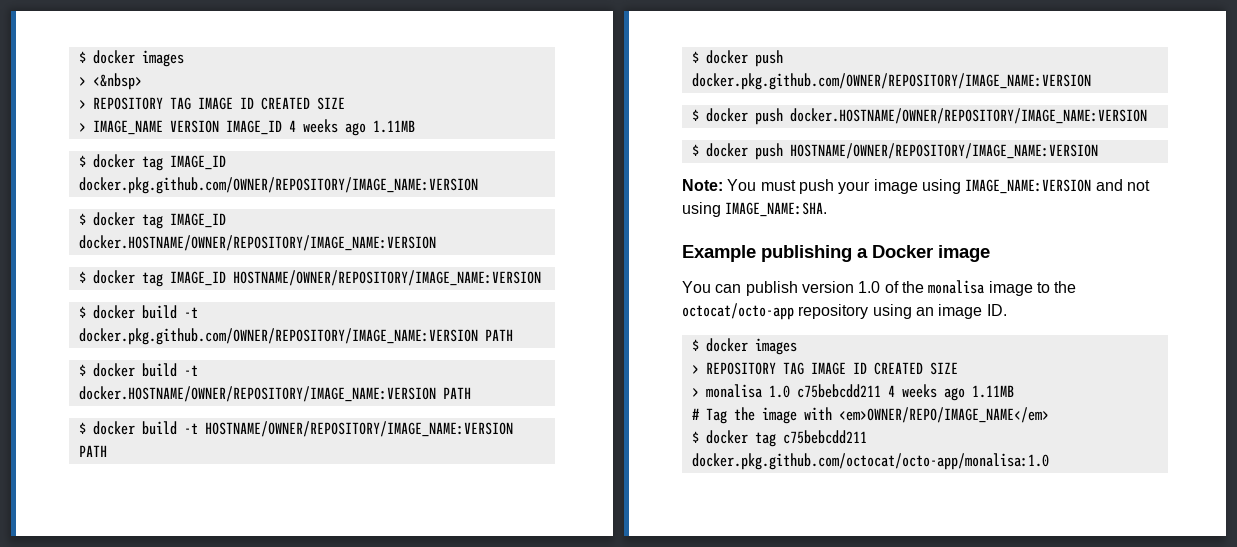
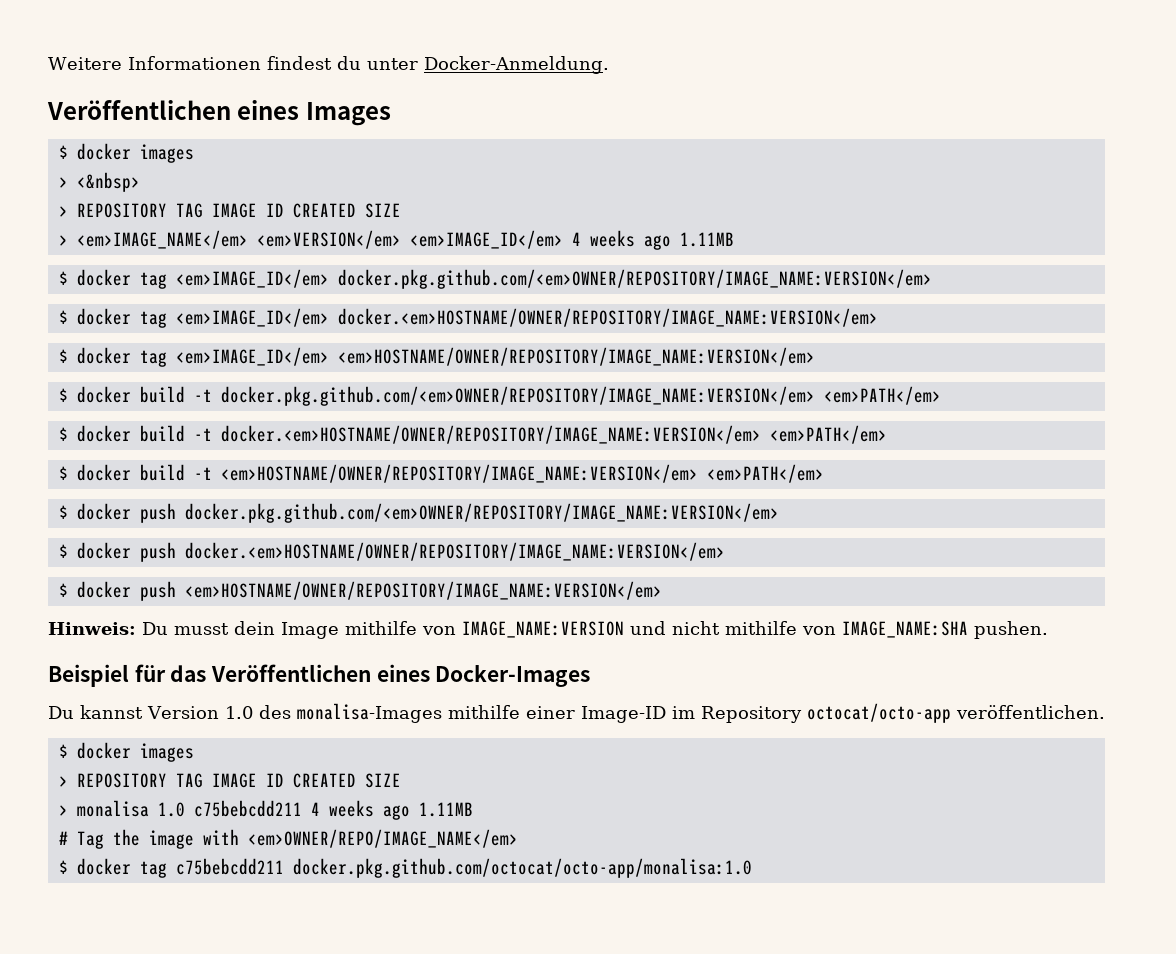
(78, 57) none -> [48,56,609,74] [47,100,391,126] Weitere Informationen findest du unter Docker-Anmeldung. // Veröffentlichen eines Images //
[92,120,282,135] IMAGE_NAME VERSION IMAGE_ID -> [76,230,563,249] <em>IMAGE_NAME</em> <em>VERSION</em> <em>IMAGE_ID</em>
[169,155,226,170] [78,177,478,194] [78,212,226,229] [78,235,436,251] [78,270,541,287] [78,305,198,319] [78,328,513,345] [78,363,198,377] [78,386,471,402] [78,421,513,437] [78,445,107,457] [691,50,783,67] [691,73,1091,90] [691,108,1147,125] [691,143,1098,160] [682,179,1150,194] [682,202,828,217] [682,245,990,262] [682,280,1077,296] [682,303,1007,320] IMAGE_ID docker.pkg.github.com/OWNER/REPOSITORY/IMAGE_NAME:VERSION // $ docker tag IMAGE_ID docker.HOSTNAME/OWNER/REPOSITORY/IMAGE_NAME:VERSION // $ docker tag IMAGE_ID HOSTNAME/OWNER/REPOSITORY/IMAGE_NAME:VERSION // $ docker build -t docker.pkg.github.com/OWNER/REPOSITORY/IMAGE_NAME:VERSION PATH // $ docker build -t docker.HOSTNAME/OWNER/REPOSITORY/IMAGE_NAME:VERSION PATH // $ docker build -t HOSTNAME/OWNER/REPOSITORY/IMAGE_NAME:VERSION PATH // $ docker push docker.pkg.github.com/OWNER/REPOSITORY/IMAGE_NAME:VERSION // $ docker push docker.HOSTNAME/OWNER/REPOSITORY/IMAGE_NAME:VERSION // $ docker push HOSTNAME/OWNER/REPOSITORY/IMAGE_NAME:VERSION // Note: You must push your image using IMAGE_NAME:VERSION and not using IMAGE_NAME:SHA. // Example publishing a Docker image // You can publish version 1.0 of the monalisa image to the octocat/octo-app repository using an image ID. -> [175,269,932,289] [58,308,878,328] [58,347,815,367] [58,386,941,406] [58,425,887,444] [58,464,824,483] [58,503,779,523] [58,542,725,562] [58,581,662,601] [48,621,1048,639] [48,664,591,687] [48,703,1105,723] <em>IMAGE_ID</em> docker.pkg.github.com/<em>OWNER/REPOSITORY/IMAGE_NAME:VERSION</em> // $ docker tag <em>IMAGE_ID</em> docker.<em>HOSTNAME/OWNER/REPOSITORY/IMAGE_NAME:VERSION</em> // $ docker tag <em>IMAGE_ID</em> <em>HOSTNAME/OWNER/REPOSITORY/IMAGE_NAME:VERSION</em> // $ docker build -t docker.pkg.github.com/<em>OWNER/REPOSITORY/IMAGE_NAME:VERSION</em> <em>PATH</em> // $ docker build -t docker.<em>HOSTNAME/OWNER/REPOSITORY/IMAGE_NAME:VERSION</em> <em>PATH</em> // $ docker build -t <em>HOSTNAME/OWNER/REPOSITORY/IMAGE_NAME:VERSION</em> <em>PATH</em> // $ docker push docker.pkg.github.com/<em>OWNER/REPOSITORY/IMAGE_NAME:VERSION</em> // $ docker push docker.<em>HOSTNAME/OWNER/REPOSITORY/IMAGE_NAME:VERSION</em> // $ docker push <em>HOSTNAME/OWNER/REPOSITORY/IMAGE_NAME:VERSION</em> // Hinweis: Du musst dein Image mithilfe von IMAGE_NAME:VERSION und nicht mithilfe von IMAGE_NAME:SHA pushen. // Beispiel für das Veröffentlichen eines Docker-Images // Du kannst Version 1.0 des monalisa-Images mithilfe einer Image-ID im Repository octocat/octo-app veröffentlichen.

